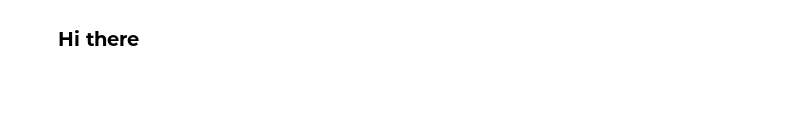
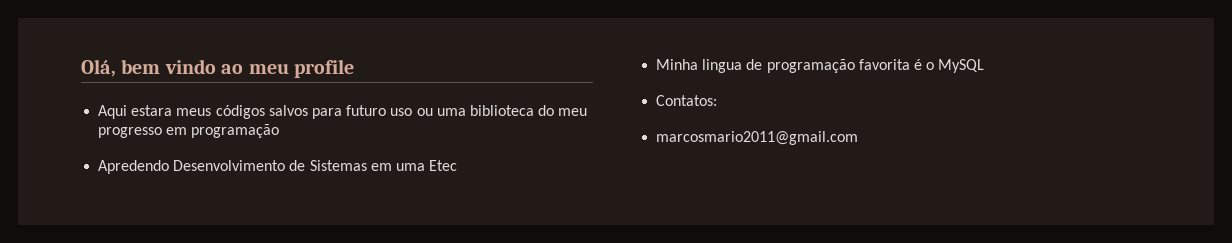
[58,30,139,46] Hi there -> [81,59,354,78] [98,105,588,119] [98,124,280,138] [98,160,458,174] [656,59,985,73] [656,95,718,106] [656,131,859,145] Olá, bem vindo ao meu profile // Aqui estara meus códigos salvos para futuro uso ou uma biblioteca do meu progresso em programação // Apredendo Desenvolvimento de Sistemas em uma Etec // Minha lingua de programação favorita é o MySQL // Contatos: // marcosmario2011@gmail.com

